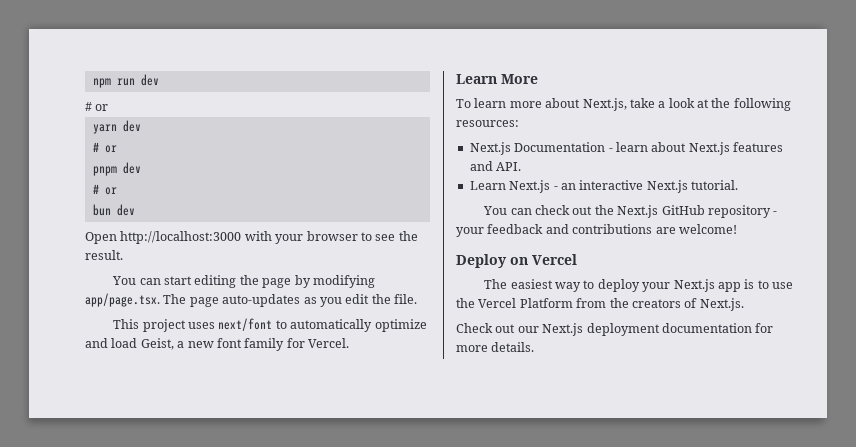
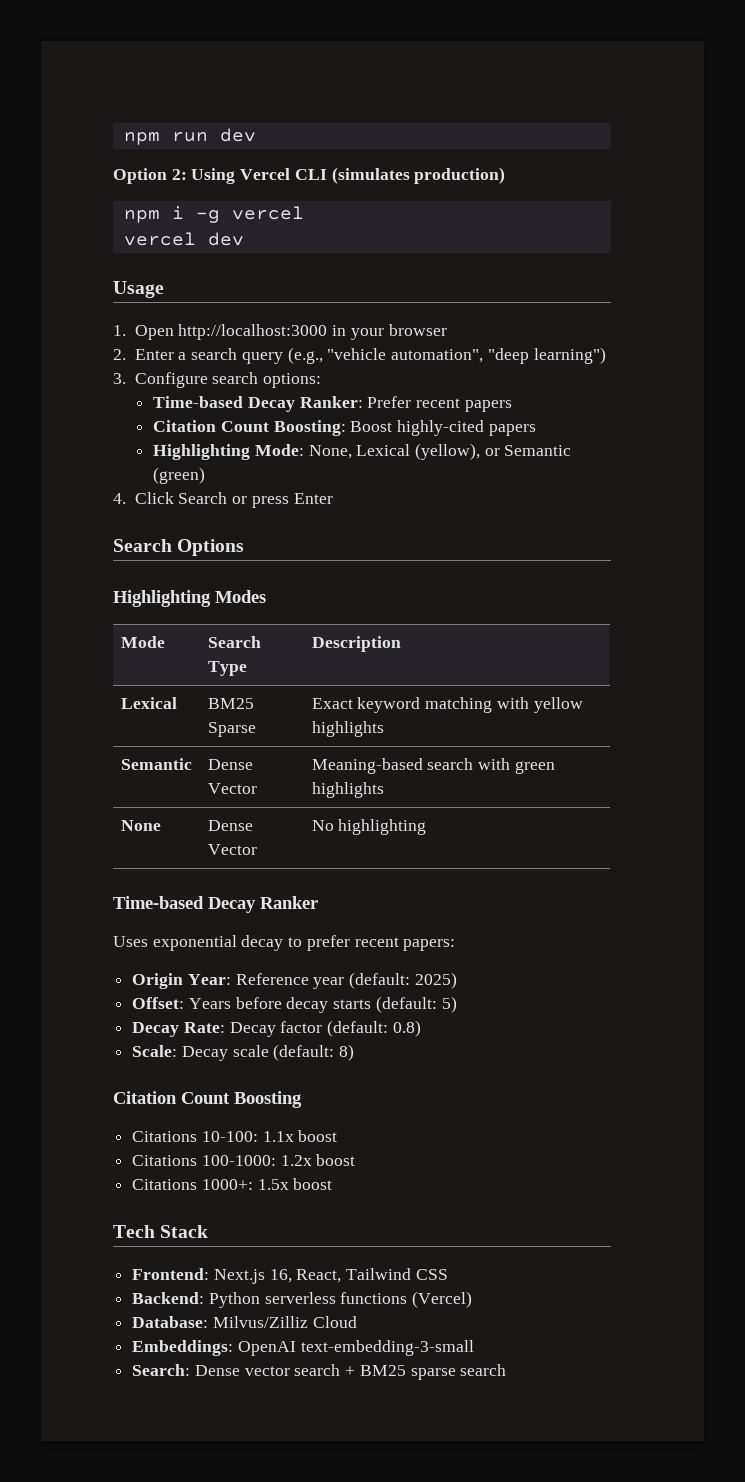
[85,102,109,111] [92,120,141,134] [92,142,117,153] [92,162,141,176] [92,184,117,195] [92,204,135,216] # or // yarn dev // # or // pnpm dev // # or // bun dev // -> [113,167,506,184] [123,206,304,223] [123,232,244,246] [113,281,164,298] [113,325,126,336] Option 2: Using Vercel CLI (simulates production) // npm i -g vercel // vercel dev // Usage // 1.
[244,231,272,241] with -> [332,325,347,336] in
[360,231,418,241] [85,250,123,260] [112,275,375,288] [85,293,417,307] [113,318,427,332] [85,338,349,351] [456,74,538,84] [456,98,791,111] [456,120,519,127] [469,142,783,155] [469,161,522,171] [469,180,738,193] [483,205,778,218] [456,224,737,237] [456,254,577,268] [484,279,794,292] [456,298,744,311] [456,323,774,336] [456,342,535,352] to see the result. // You can start editing the page by modifying app/page.tsx. The page auto-updates as you edit the file. // This project uses next/font to automatically optimize and load Geist, a new font family for Vercel. // Learn More // To learn more about Next.js, take a look at the following resources: // Next.js Documentation - learn about Next.js features and API. // Learn Next.js - an interactive Next.js tutorial. // You can check out the Next.js GitHub repository - your feedback and contributions are welcome! // Deploy on Vercel // The easiest way to deploy your Next.js app is to use the Vercel Platform from the creators of Next.js. // Check out our Next.js deployment documentation for more details. -> [113,347,606,364] [113,372,322,388] [153,396,512,412] [153,420,536,436] [153,443,572,460] [153,467,206,484] [113,492,333,508] [113,539,245,556] [113,590,266,607] [120,636,165,648] [207,636,261,648] [207,661,247,676] [311,636,401,652] [120,697,177,709] [207,698,254,709] [207,722,256,737] [311,697,583,713] [311,721,384,737] [120,758,192,770] [207,759,253,770] [207,783,257,794] [311,758,555,774] [311,782,384,798] [120,820,161,831] [207,820,253,831] [207,844,257,855] [311,819,427,835] [113,896,318,913] [113,935,456,951] [132,972,457,989] [132,996,457,1013] [132,1020,421,1037] [132,1044,355,1061] [113,1091,302,1108] [132,1130,338,1142] [132,1154,356,1166] [132,1178,333,1190] [113,1225,209,1238] [132,1268,448,1284] [132,1291,473,1308] [132,1316,357,1328] [132,1340,474,1356] [132,1364,507,1380] // 2. Enter a search query (e.g., "vehicle automation", "deep learning") // 3. Configure search options: // Time-based Decay Ranker: Prefer recent papers // Citation Count Boosting: Boost highly-cited papers // Highlighting Mode: None, Lexical (yellow), or Semantic (green) // 4. Click Search or press Enter // Search Options // Highlighting Modes // Mode | Search Type | Description // Lexical | BM25 Sparse | Exact keyword matching with yellow highlights // Semantic | Dense Vector | Meaning-based search with green highlights // None | Dense Vector | No highlighting // Time-based Decay Ranker // Uses exponential decay to prefer recent papers: // Origin Year: Reference year (default: 2025) // Offset: Years before decay starts (default: 5) // Decay Rate: Decay factor (default: 0.8) // Scale: Decay scale (default: 8) // Citation Count Boosting // Citations 10-100: 1.1x boost // Citations 100-1000: 1.2x boost // Citations 1000+: 1.5x boost // Tech Stack // Frontend: Next.js 16, React, Tailwind CSS // Backend: Python serverless functions (Vercel) // Database: Milvus/Zilliz Cloud // Embeddings: OpenAI text-embedding-3-small // Search: Dense vector search + BM25 sparse search

